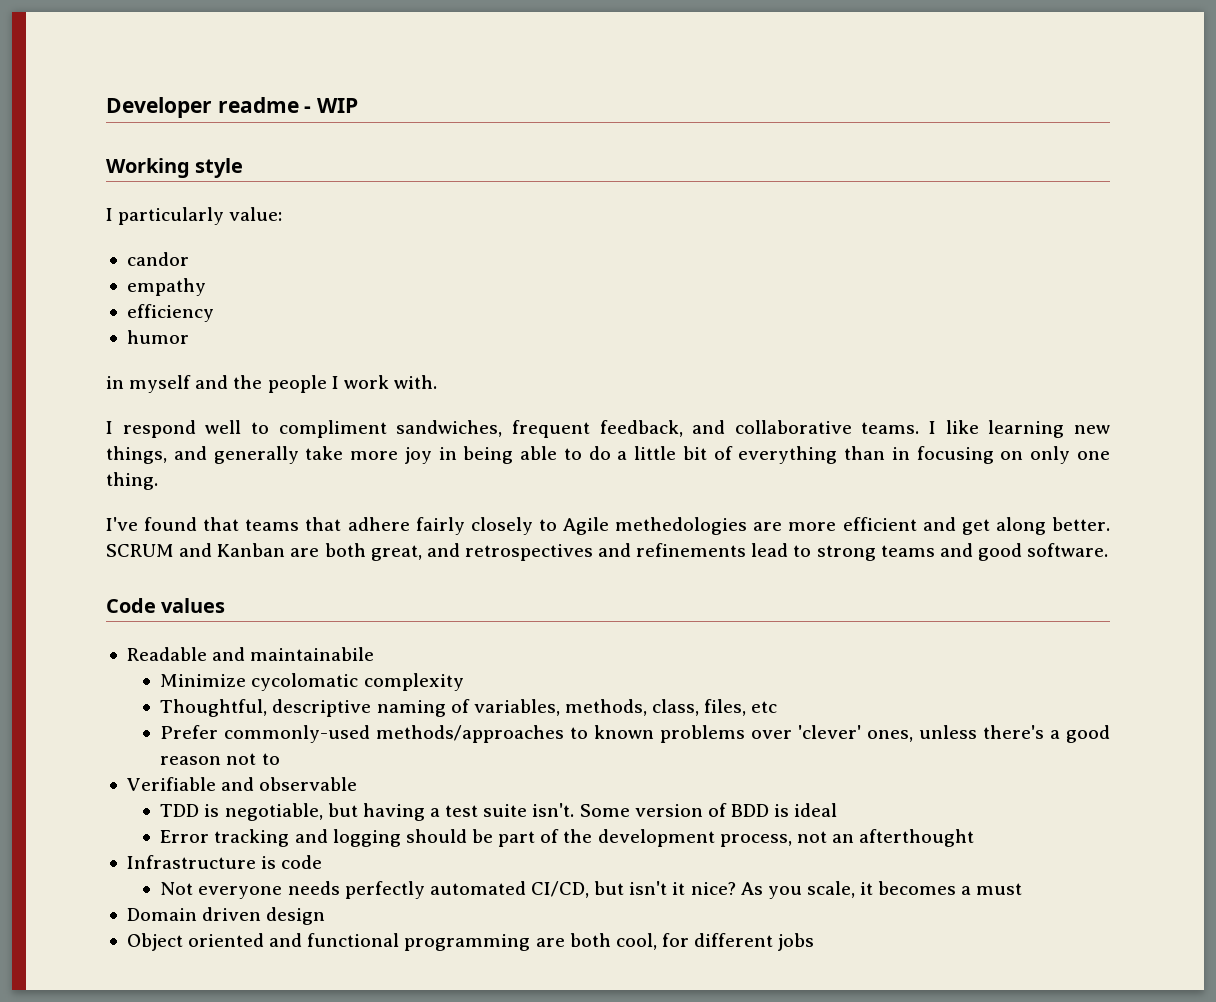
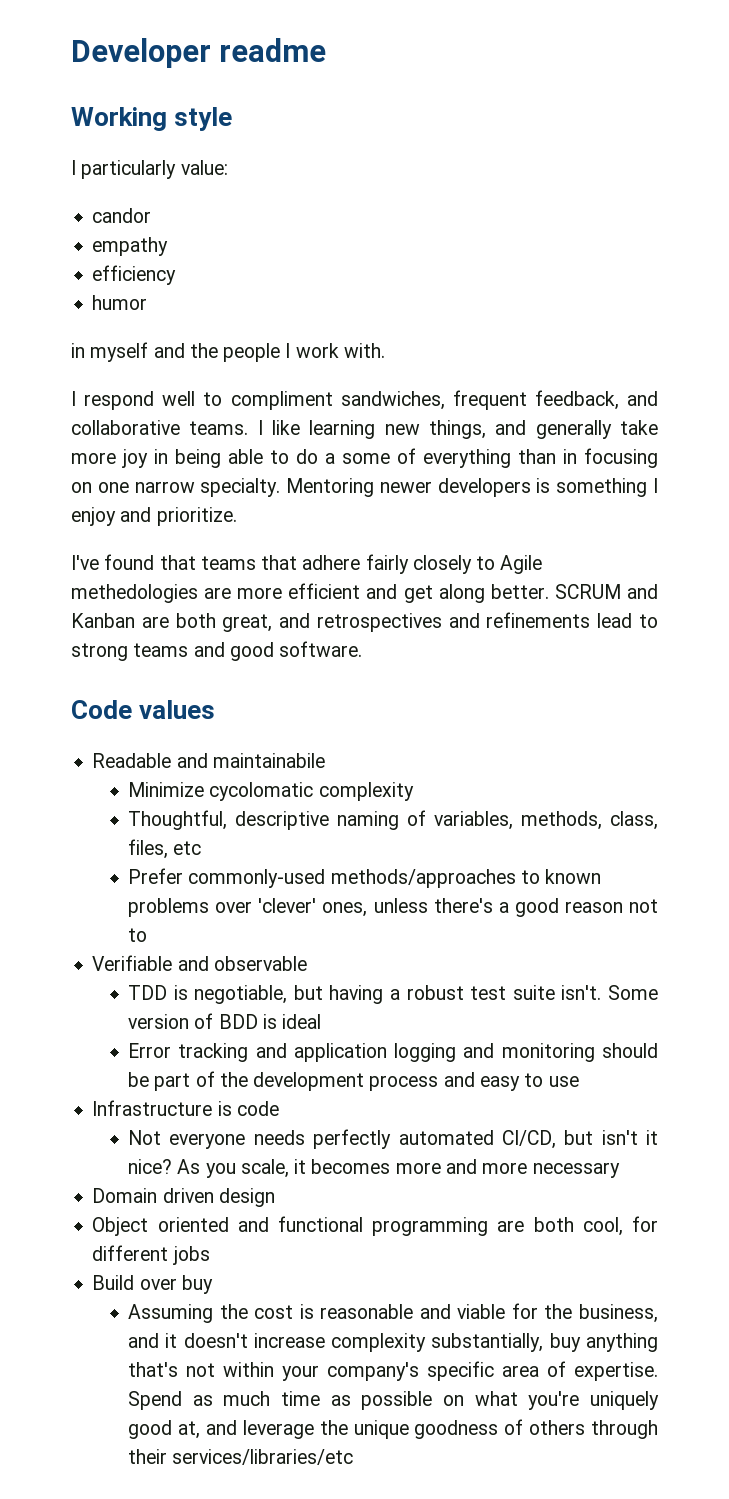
[304,98,359,113] - WIP -> (327, 50) none
[634,446,707,460] little bit -> [342,453,390,464] some
[1030,446,1111,464] [106,472,158,490] only one thing. -> [97,478,658,497] [71,507,237,526] one narrow specialty. Mentoring newer developers is something I enjoy and prioritize.
(440, 812) none -> [406,985,464,1000] robust
[332,829,401,847] logging -> [293,1043,595,1062] application logging and monitoring
[719,829,975,847] process, not an afterthought -> [369,1072,579,1091] process and easy to use
[961,883,1023,895] a must -> [395,1159,620,1178] more and more necessary
(815, 942) none -> [92,1275,213,1294] [128,1303,658,1323] [128,1333,658,1352] [128,1361,658,1381] [128,1391,659,1410] [128,1419,658,1439] [128,1449,354,1465] // Build over buy // Assuming the cost is reasonable and viable for the business, and it doesn't increase complexity substantially, buy anything that's not within your company's specific area of expertise. Spend as much time as possible on what you're uniquely good at, and leverage the unique goodness of others through their services/libraries/etc

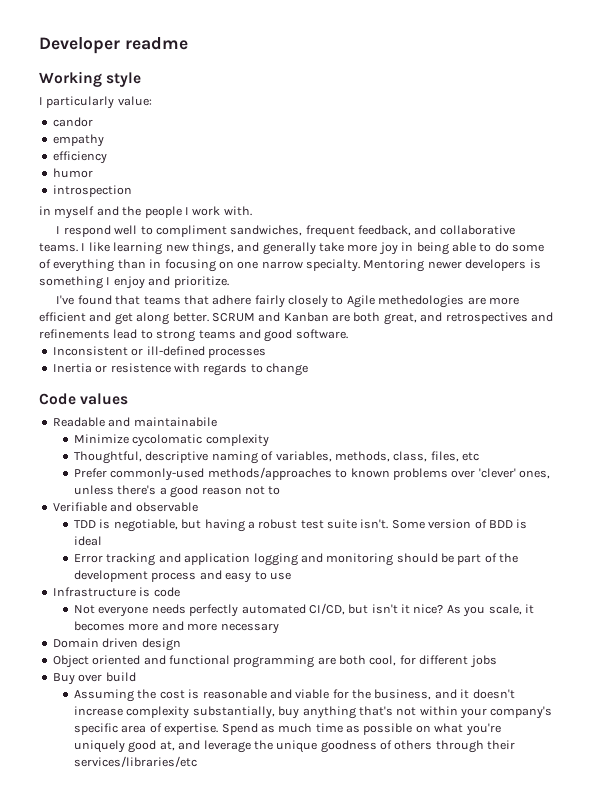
(148, 302) none -> [52,185,132,197] // introspection
[325,453,335,464] a -> (509, 247) none
(363, 649) none -> [52,346,266,358] [52,363,308,376] // Inconsistent or ill-defined processes // Inertia or resistence with regards to change
[92,1275,213,1294] Build over buy -> [52,672,136,685] Buy over build

